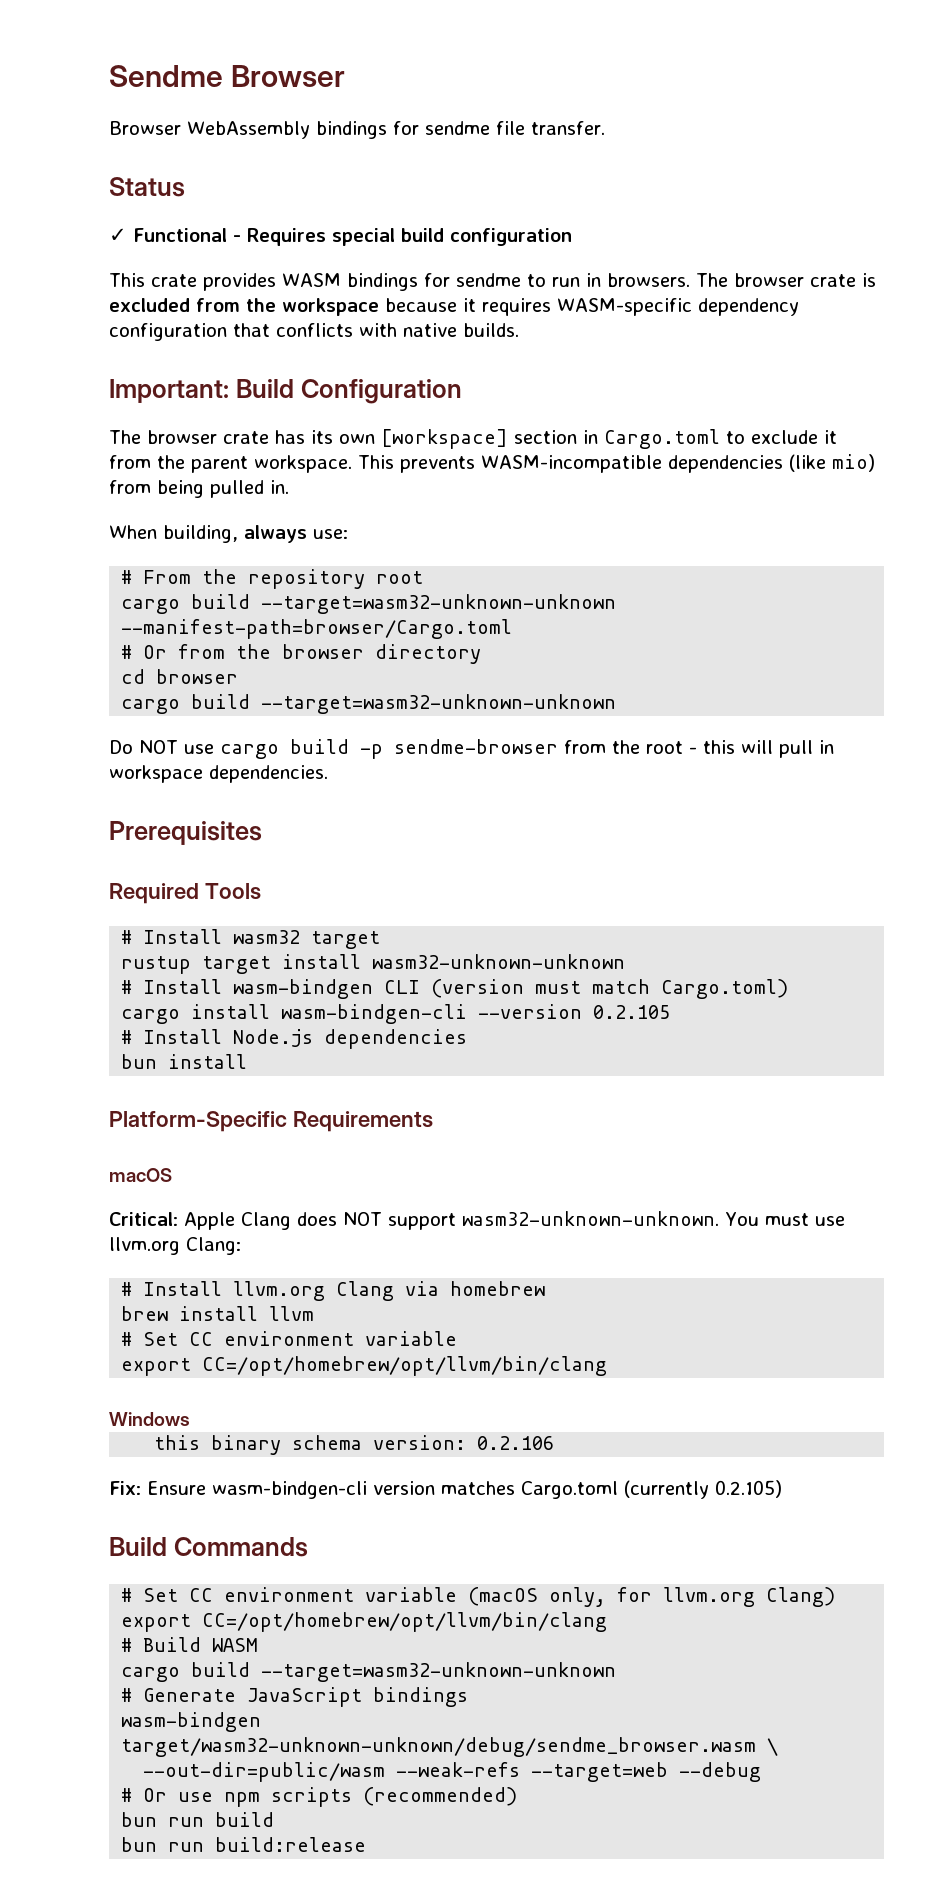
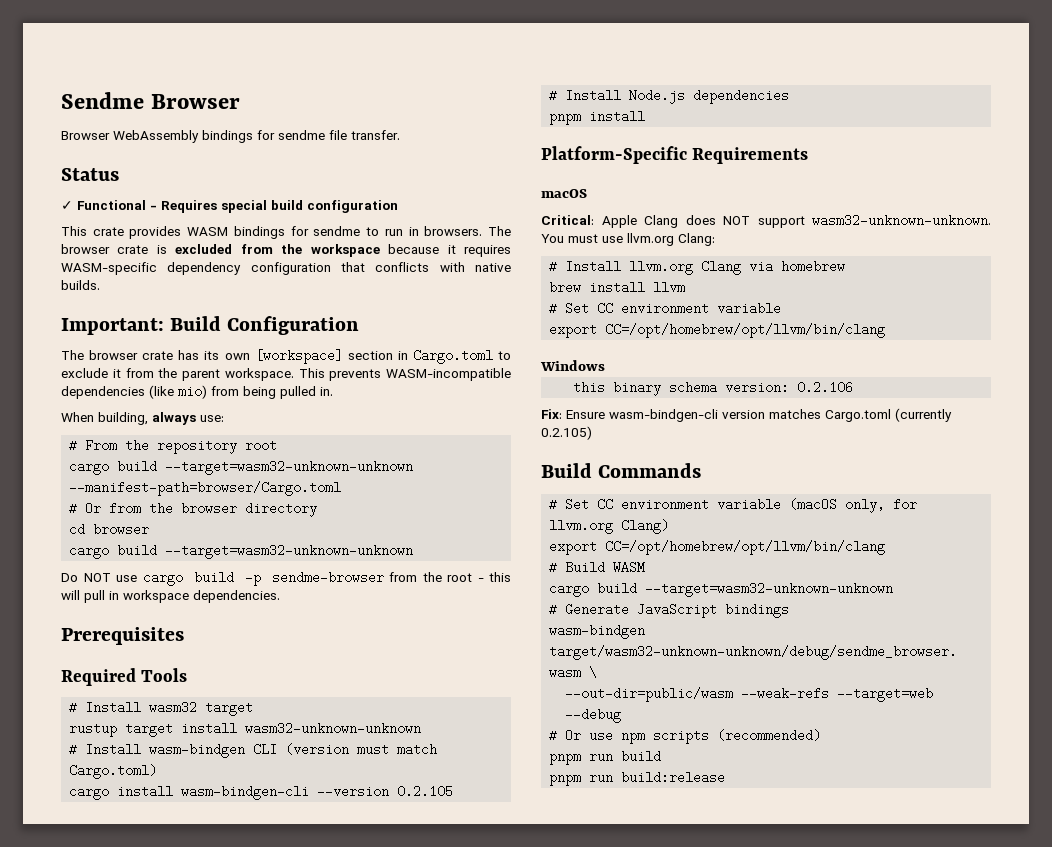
[121,1054,158,1069] bun -> [549,114,582,125] pnpm
[121,1812,158,1827] bun -> [549,754,582,765] pnpm
[121,1837,158,1852] bun -> [549,775,582,786] pnpm

